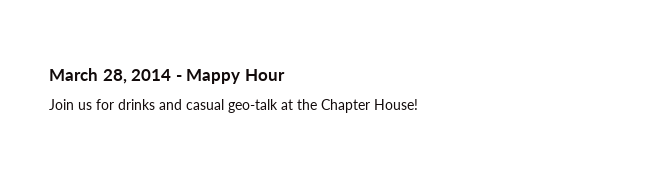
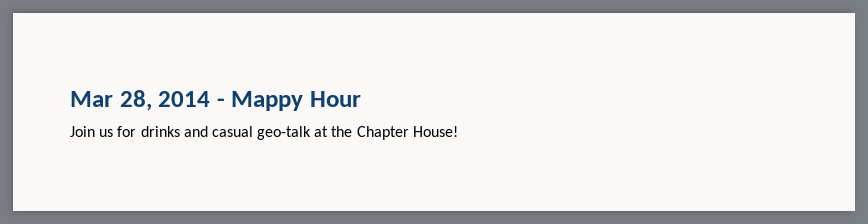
[49,68,98,81] March -> [70,91,113,107] Mar

